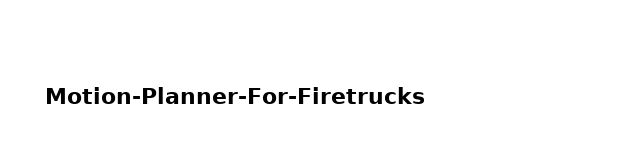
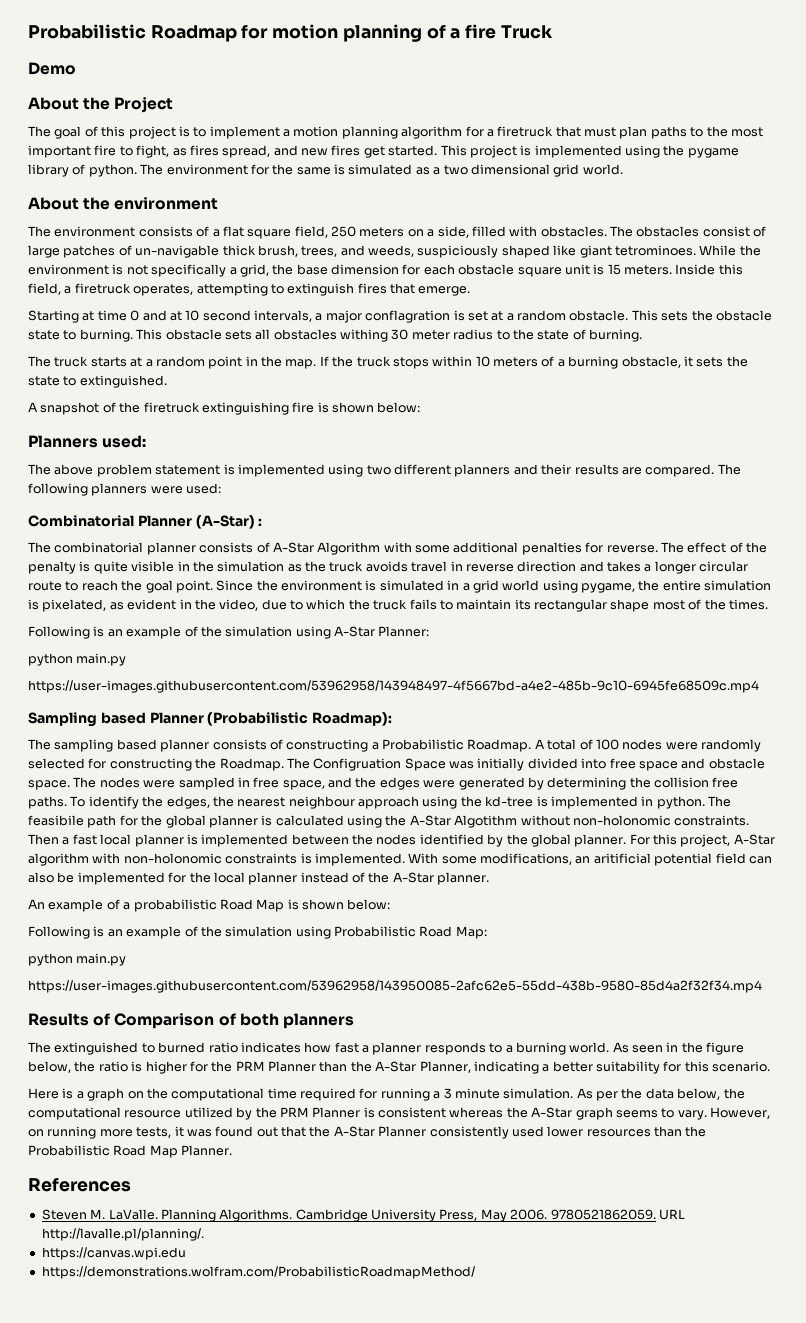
[45,87,425,104] Motion-Planner-For-Firetrucks -> [28,24,553,42] [28,62,76,75] [28,97,174,113] [28,126,763,139] [28,145,739,158] [28,164,623,177] [28,197,219,210] [28,226,767,239] [28,245,761,258] [28,264,743,277] [28,283,471,296] [28,310,772,323] [28,329,642,342] [28,356,748,369] [28,375,167,388] [28,402,421,415] [28,435,147,448] [28,464,741,477] [28,483,222,496] [28,515,263,529] [28,542,767,555] [28,561,749,574] [28,580,772,593] [28,599,768,612] [28,626,430,639] [28,653,127,666] [28,680,759,693] [28,712,393,727] [28,739,761,752] [28,758,765,771] [28,777,739,790] [28,796,731,809] [28,815,750,828] [28,834,775,847] [28,853,772,866] [28,872,490,885] [28,899,391,912] [28,926,487,939] [28,953,127,966] [28,980,762,993] [28,1013,354,1029] [28,1042,745,1055] [28,1061,771,1074] [28,1088,745,1101] [28,1107,770,1120] [28,1126,707,1139] [28,1145,233,1158] [28,1178,131,1192] [41,1209,685,1222] [41,1228,204,1241] [41,1247,186,1260] [41,1266,475,1279] Probabilistic Roadmap for motion planning of a fire Truck // Demo // About the Project // The goal of this project is to implement a motion planning algorithm for a firetruck that must plan paths to the most important fire to fight, as fires spread, and new fires get started. This project is implemented using the pygame library of python. The environment for the same is simulated as a two dimensional grid world. // About the environment // The environment consists of a flat square field, 250 meters on a side, filled with obstacles. The obstacles consist of large patches of un-navigable thick brush, trees, and weeds, suspiciously shaped like giant tetrominoes. While the environment is not specifically a grid, the base dimension for each obstacle square unit is 15 meters. Inside this field, a firetruck operates, attempting to extinguish fires that emerge. // Starting at time 0 and at 10 second intervals, a major conflagration is set at a random obstacle. This sets the obstacle state to burning. This obstacle sets all obstacles withing 30 meter radius to the state of burning. // The truck starts at a random point in the map. If the truck stops within 10 meters of a burning obstacle, it sets the state to extinguished. // A snapshot of the firetruck extinguishing fire is shown below: // Planners used: // The above problem statement is implemented using two different planners and their results are compared. The following planners were used: // Combinatorial Planner (A-Star) : // The combinatorial planner consists of A-Star Algorithm with some additional penalties for reverse. The effect of the penalty is quite visible in the simulation as the truck avoids travel in reverse direction and takes a longer circular route to reach the goal point. Since the environment is simulated in a grid world using pygame, the entire simulation is pixelated, as evident in the video, due to which the truck fails to maintain its rectangular shape most of the times. // Following is an example of the simulation using A-Star Planner: // python main.py // https://user-images.githubusercontent.com/53962958/143948497-4f5667bd-a4e2-485b-9c10-6945fe68509c.mp4 // Sampling based Planner (Probabilistic Roadmap): // The sampling based planner consists of constructing a Probabilistic Roadmap. A total of 100 nodes were randomly selected for constructing the Roadmap. The Configruation Space was initially divided into free space and obstacle space. The nodes were sampled in free space, and the edges were generated by determining the collision free paths. To identify the edges, the nearest neighbour approach using the kd-tree is implemented in python. The feasibile path for the global planner is calculated using the A-Star Algotithm without non-holonomic constraints. Then a fast local planner is implemented between the nodes identified by the global planner. For this project, A-Star algorithm with non-holonomic constraints is implemented. With some modifications, an aritificial potential field can also be implemented for the local planner instead of the A-Star planner. // An example of a probabilistic Road Map is shown below: // Following is an example of the simulation using Probabilistic Road Map: // python main.py // https://user-images.githubusercontent.com/53962958/143950085-2afc62e5-55dd-438b-9580-85d4a2f32f34.mp4 // Results of Comparison of both planners // The extinguished to burned ratio indicates how fast a planner responds to a burning world. As seen in the figure below, the ratio is higher for the PRM Planner than the A-Star Planner, indicating a better suitability for this scenario. // Here is a graph on the computational time required for running a 3 minute simulation. As per the data below, the computational resource utilized by the PRM Planner is consistent whereas the A-Star graph seems to vary. However, on running more tests, it was found out that the A-Star Planner consistently used lower resources than the Probabilistic Road Map Planner. // References // Steven M. LaValle. Planning Algorithms. Cambridge University Press, May 2006. 9780521862059. URL http://lavalle.pl/planning/. // https://canvas.wpi.edu // https://demonstrations.wolfram.com/ProbabilisticRoadmapMethod/

